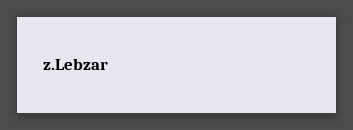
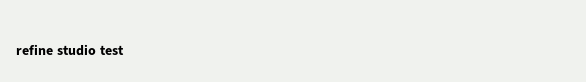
[43,58,108,70] z.Lebzar -> [16,44,124,56] refine studio test

